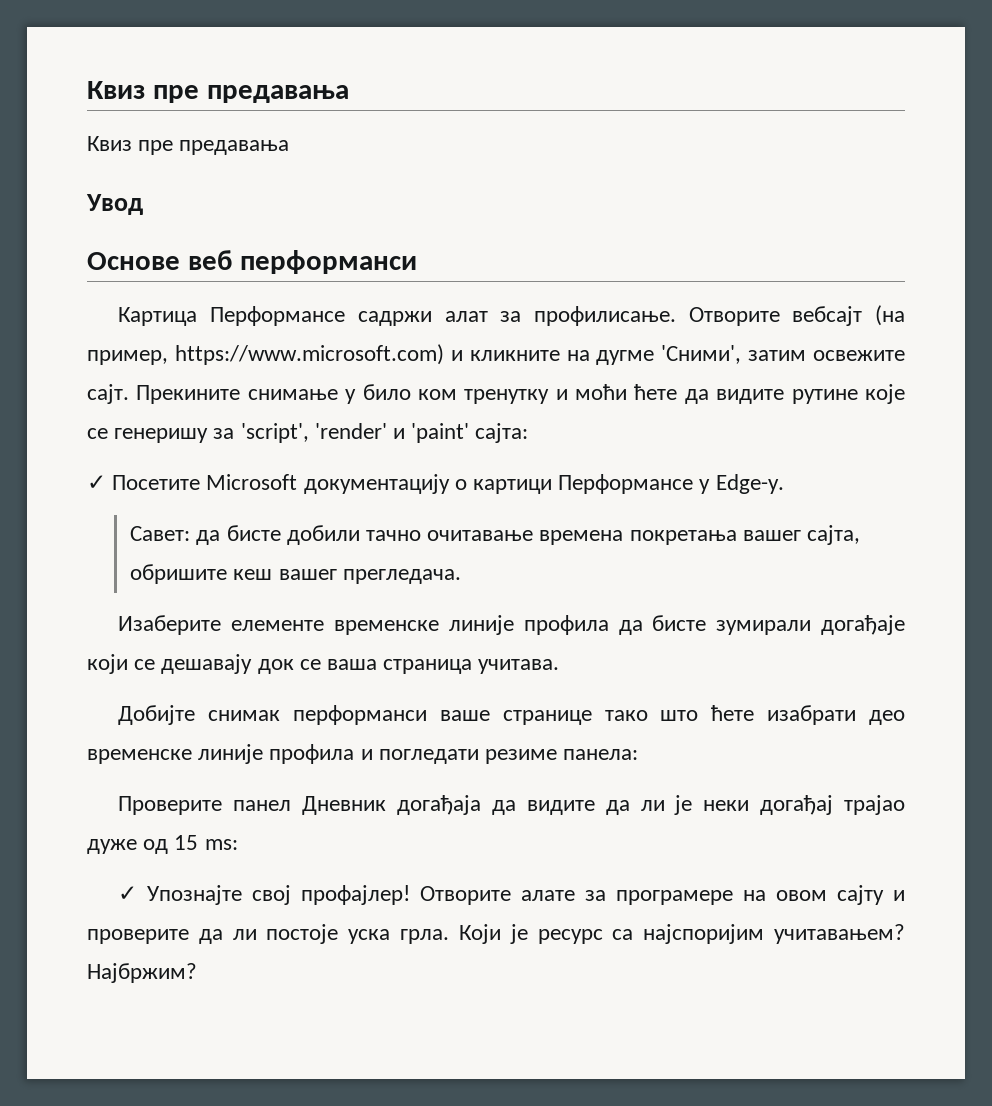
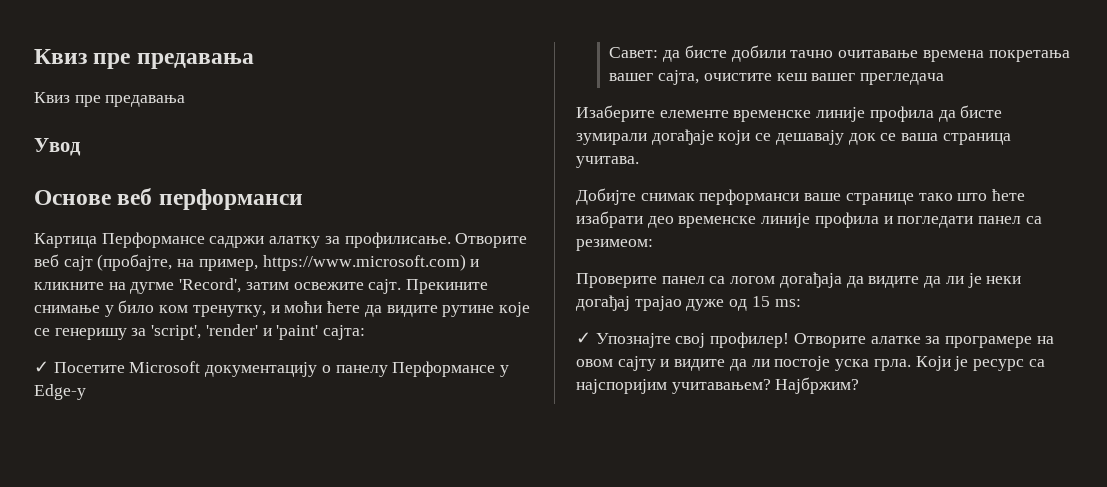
[444,311,488,322] алат -> [269,236,321,248] алатку
[792,305,905,326] вебсајт (на -> [34,254,195,271] веб сајт (пробајте, на
[661,345,742,364] 'Сними', -> [179,278,242,293] 'Record',
[464,389,550,404] тренутку -> [192,305,266,317] тренутку,
[473,479,553,494] картици -> [335,365,388,377] панелу
[715,474,784,494] Edge-у. -> [34,384,86,400] Edge-у
[130,564,228,584] обришите -> [703,73,772,81] очистите
[342,569,461,584] прегледача. -> [860,73,945,85] прегледача
[485,749,639,764] резиме панела: -> [978,216,1042,224] [576,239,653,251] панел са резимеом:
[302,796,387,815] Дневник -> [709,276,776,284] са логом
[301,885,576,905] профајлер! Отворите алате -> [710,332,921,348] профилер! Отворите алатке
[87,929,189,944] проверите -> [674,359,726,371] видите

